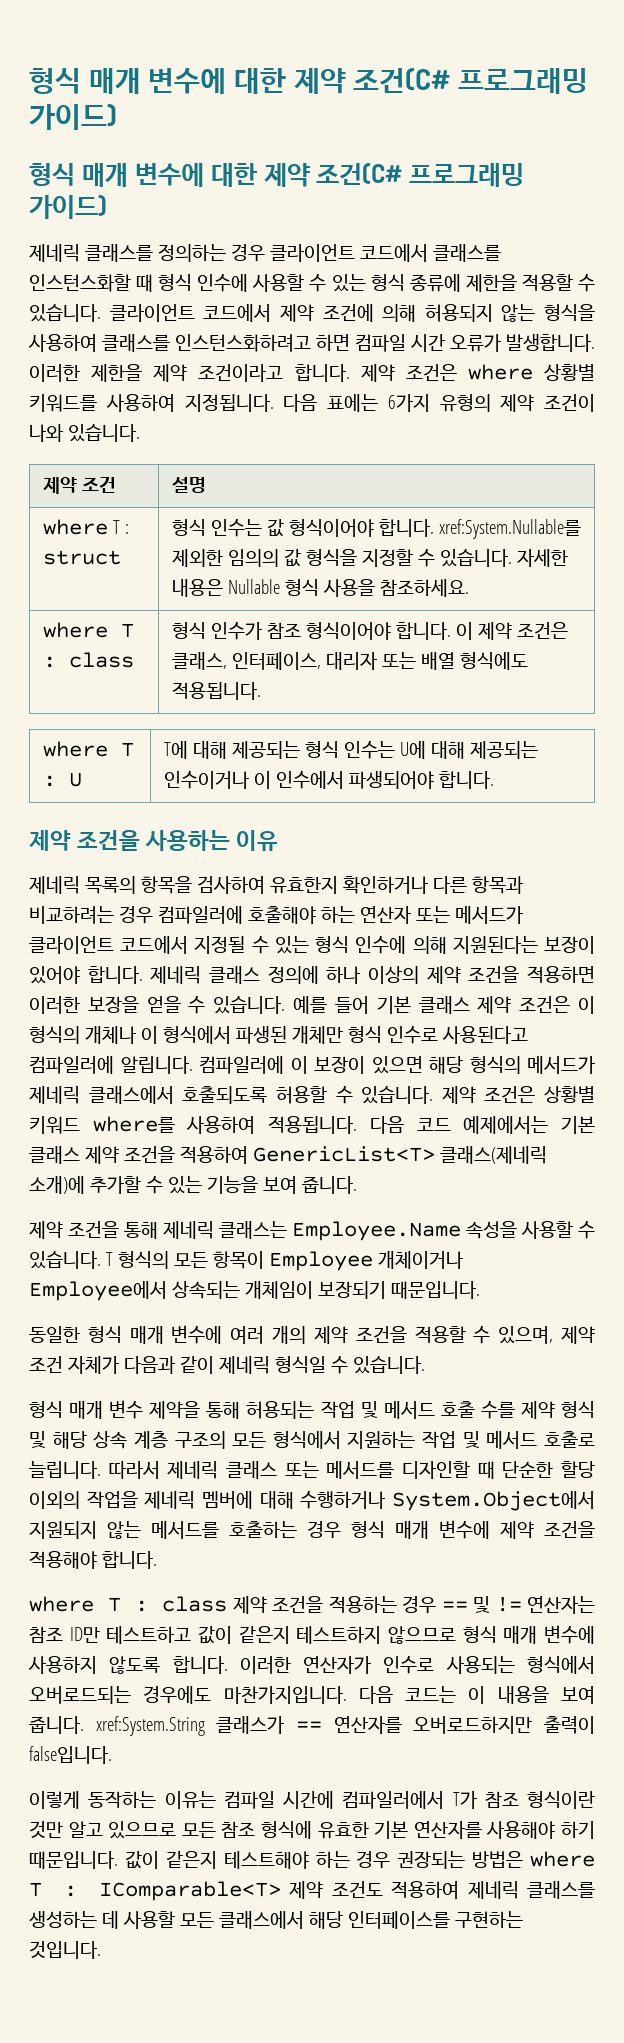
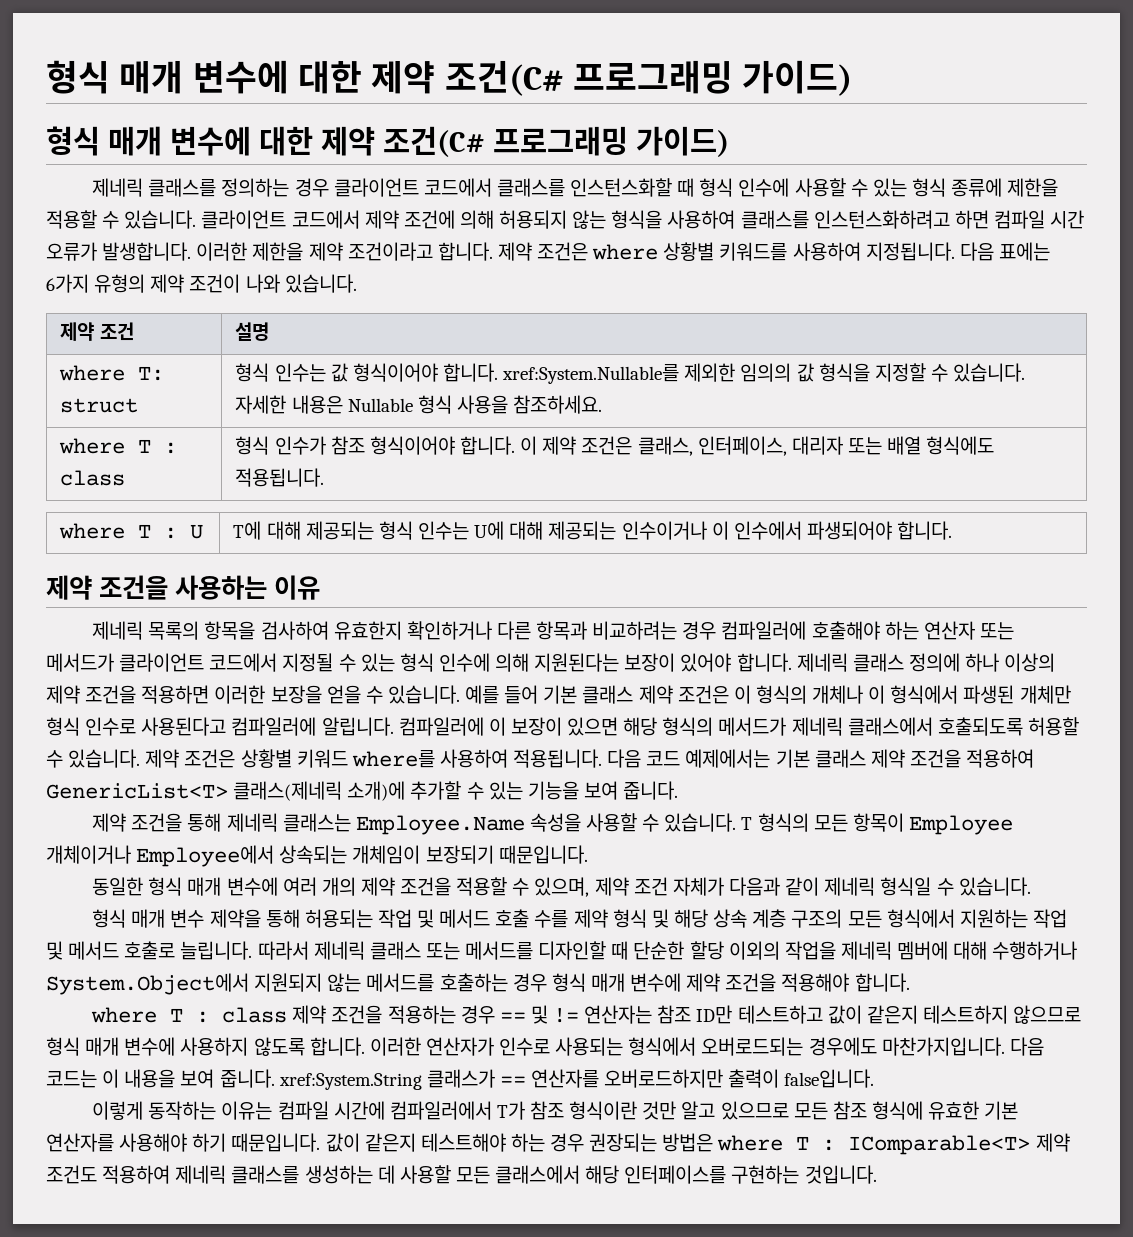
[112,520,129,534] T : -> [138,366,165,381] T:

